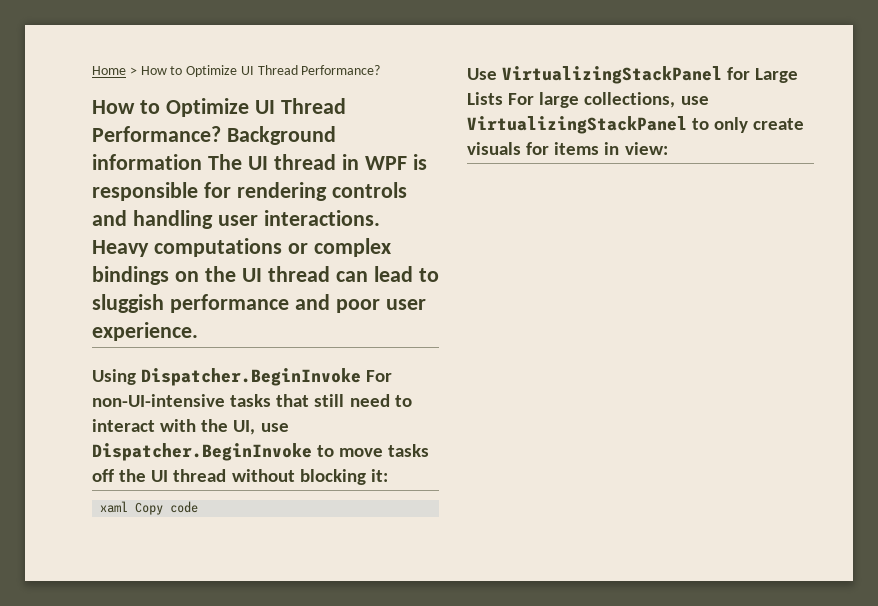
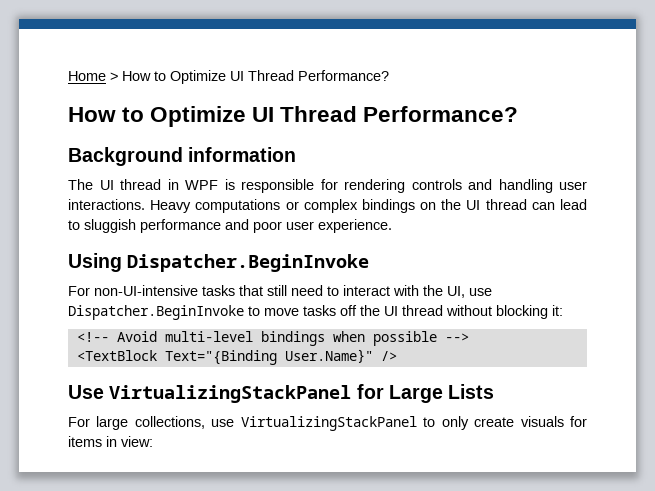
(221, 134) none -> (519, 114) //
(202, 162) none -> (297, 154) //
(362, 377) none -> (370, 263) //
[100,501,199,515] xaml Copy code -> [76,331,469,346] [76,349,397,365] <!-- Avoid multi-level bindings when possible --> // <TextBlock Text="{Binding User.Name}" />
(503, 98) none -> (495, 391) //

